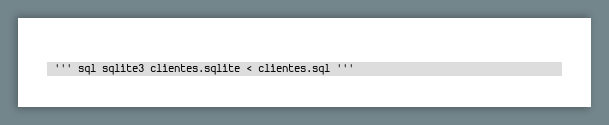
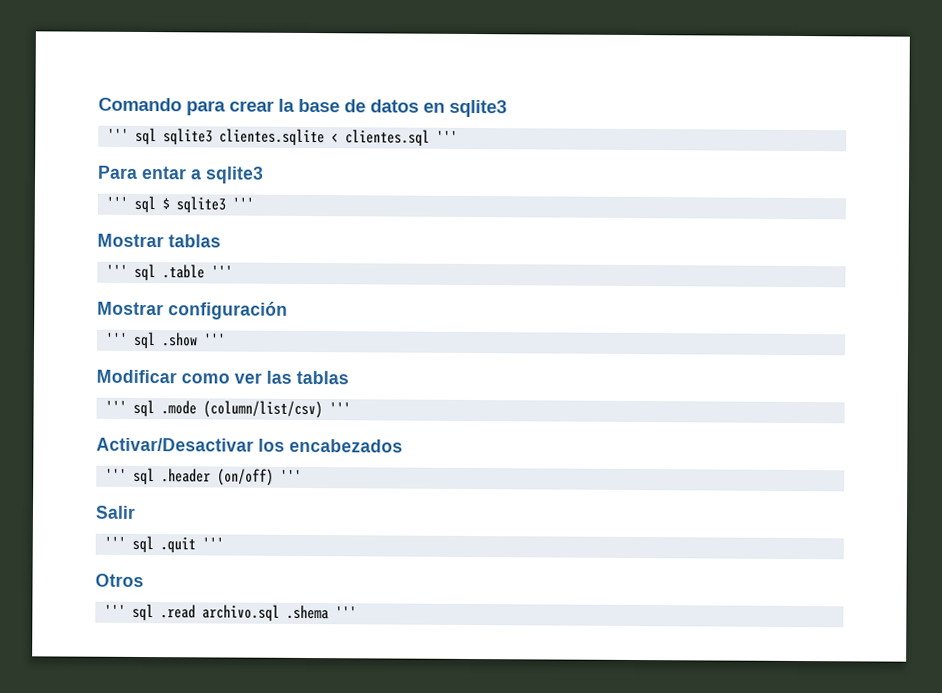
(53, 68) none -> [98,97,507,118] Comando para crear la base de datos en sqlite3 //
(354, 68) none -> [98,165,264,184] [106,195,254,214] [97,233,221,248] [106,263,233,282] [97,301,288,320] [106,331,226,350] [96,369,349,385] [105,399,351,419] [96,437,403,453] [105,467,302,486] [95,505,136,519] [104,535,224,554] [95,573,144,588] [104,603,357,622] // Para entar a sqlite3 // ''' sql $ sqlite3 ''' // Mostrar tablas // ''' sql .table ''' // Mostrar configuración // ''' sql .show ''' // Modificar como ver las tablas // ''' sql .mode (column/list/csv) ''' // Activar/Desactivar los encabezados // ''' sql .header (on/off) ''' // Salir // ''' sql .quit ''' // Otros // ''' sql .read archivo.sql .shema '''

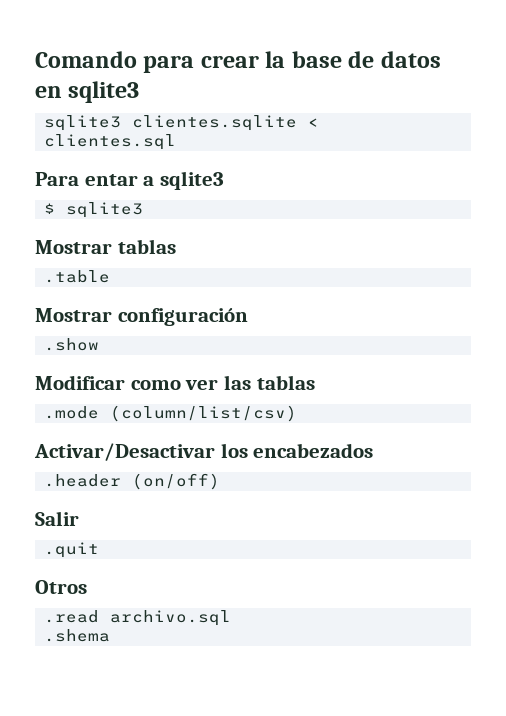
[107,127,157,146] ''' sql -> (140, 92) none
[436,130,458,143] ''' -> (177, 142) none
[106,195,156,214] ''' sql -> (225, 180) none
[232,197,254,210] ''' -> (144, 210) none
[106,263,156,282] ''' sql -> (176, 246) none
[211,265,233,278] ''' -> (111, 276) none
[106,331,156,350] ''' sql -> (248, 317) none
[204,333,226,346] ''' -> (100, 344) none
[105,399,155,418] ''' sql -> (315, 382) none
[329,402,351,415] ''' -> (298, 413) none
[105,467,155,486] ''' sql -> (374, 450) none
[280,469,302,482] ''' -> (221, 481) none
[104,535,154,554] ''' sql -> (79, 518) none
[202,537,224,550] ''' -> (100, 550) none
[104,603,154,622] ''' sql -> (87, 587) none
[286,604,357,620] .shema ''' -> [44,629,111,642] // .shema

